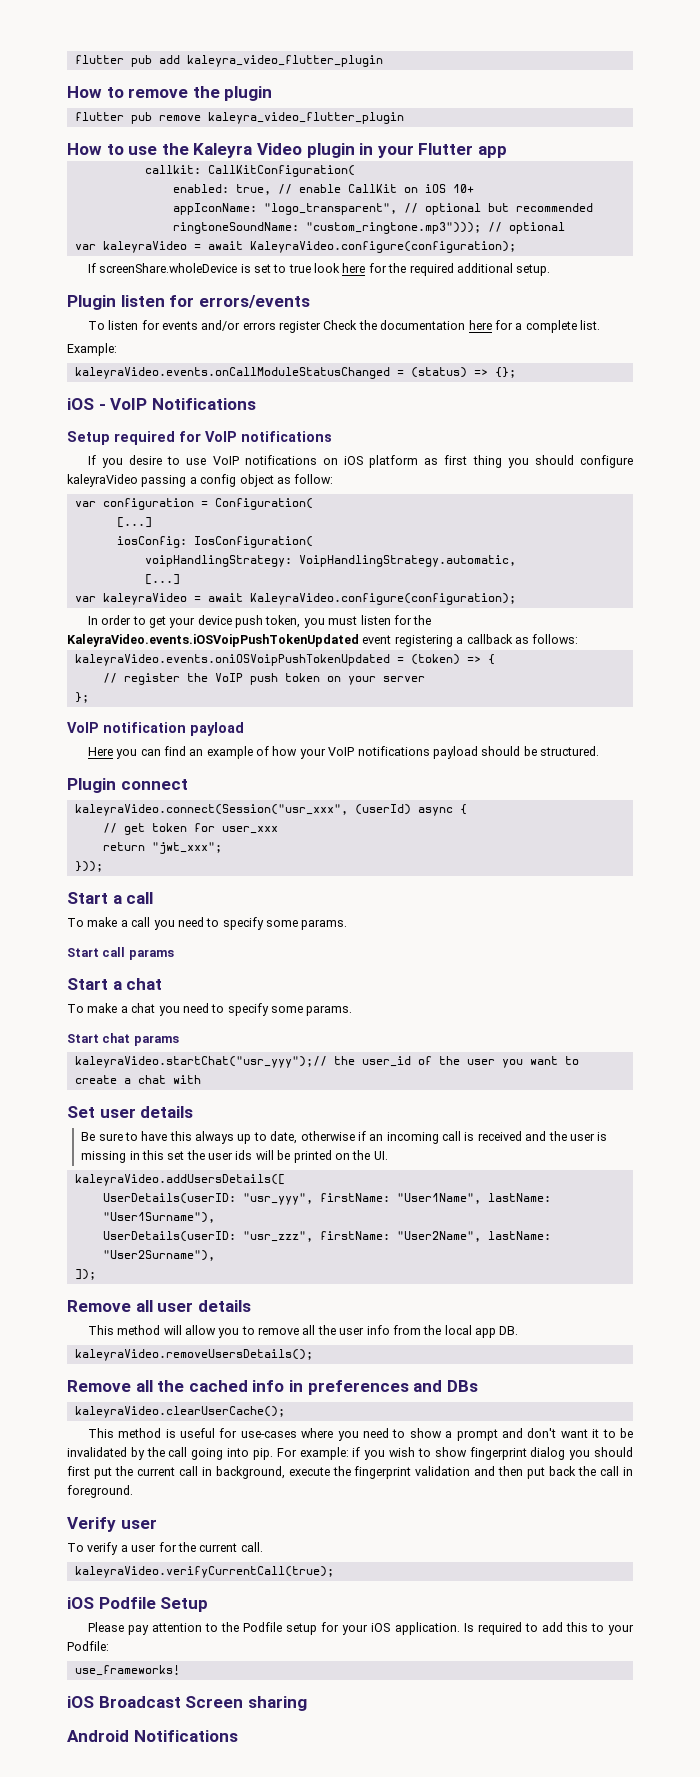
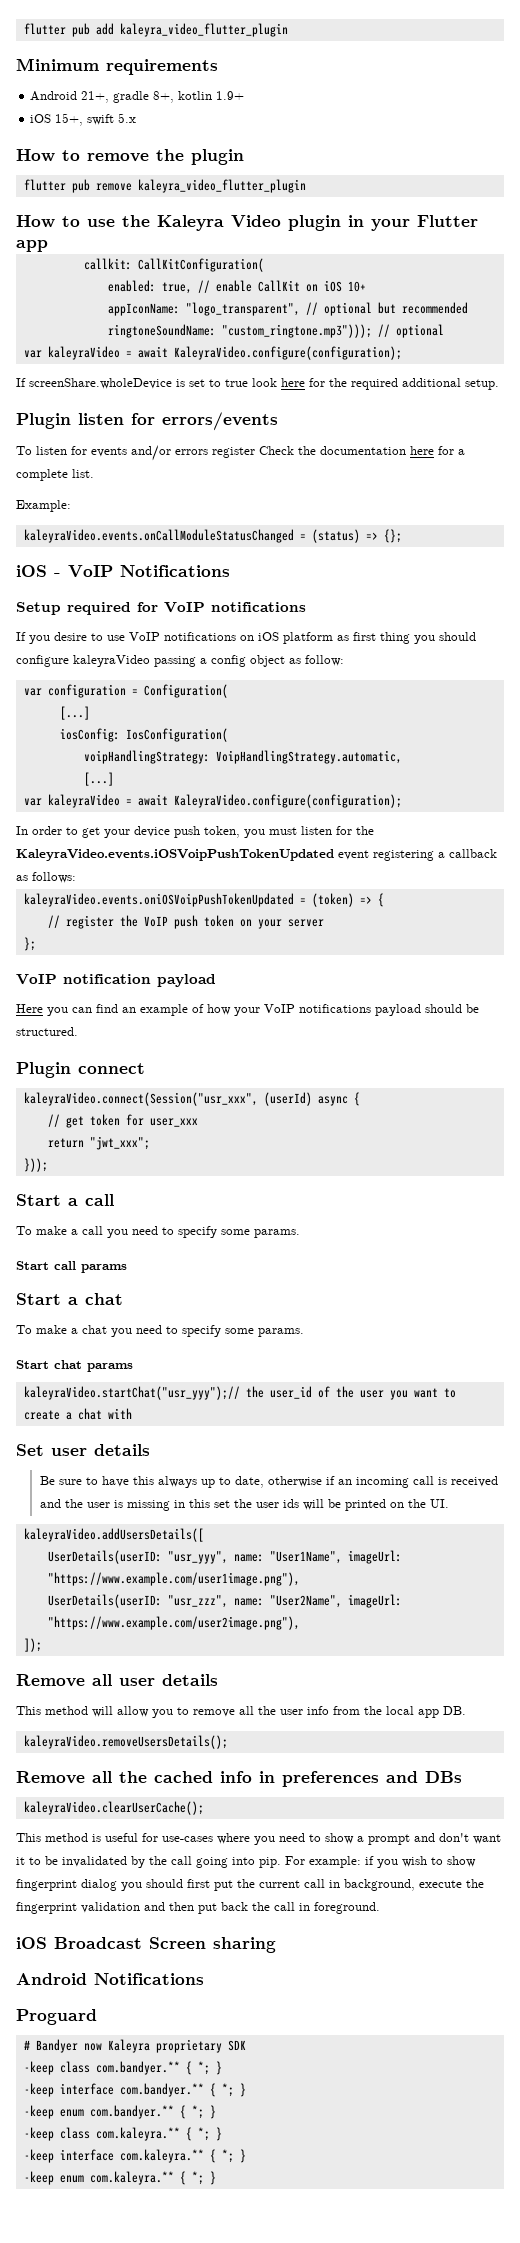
(383, 61) none -> [16,58,218,75] [30,91,245,103] [30,113,137,126] // Minimum requirements // Android 21+, gradle 8+, kotlin 1.9+ // iOS 15+, swift 5.x
[319,1193,551,1204] [102,1212,215,1223] [102,1231,551,1242] [102,1250,215,1261] firstName: "User1Name", lastName: "User1Surname"), // UserDetails(userID: "usr_zzz", firstName: "User2Name", lastName: "User2Surname"), -> [233,1550,402,1564] [47,1572,300,1586] [47,1594,402,1608] [47,1616,300,1630] name: "User1Name", imageUrl: "https://www.example.com/user1image.png"), // UserDetails(userID: "usr_zzz", name: "User2Name", imageUrl: "https://www.example.com/user2image.png"),
[67,1517,157,1532] [67,1542,263,1555] [74,1566,334,1578] [67,1597,209,1612] [87,1622,634,1635] [67,1641,109,1651] [74,1665,180,1676] // Verify user // To verify a user for the current call. // kaleyraVideo.verifyCurrentCall(true); // iOS Podfile Setup // Please pay attention to the Podfile setup for your iOS application. Is required to add this to your Podfile: // use_frameworks! -> (380, 1908) none
(238, 1736) none -> [16,2009,97,2025] [23,2039,246,2053] [23,2061,222,2075] [23,2083,246,2097] [23,2105,216,2119] [23,2127,222,2141] [23,2149,246,2163] [23,2171,216,2185] // Proguard // # Bandyer now Kaleyra proprietary SDK // -keep class com.bandyer.** { *; } // -keep interface com.bandyer.** { *; } // -keep enum com.bandyer.** { *; } // -keep class com.kaleyra.** { *; } // -keep interface com.kaleyra.** { *; } // -keep enum com.kaleyra.** { *; }

